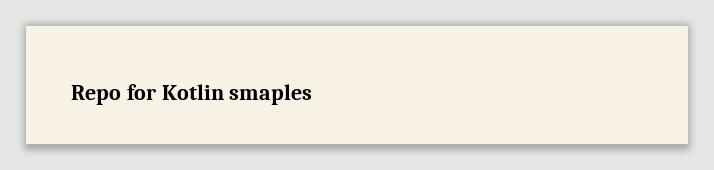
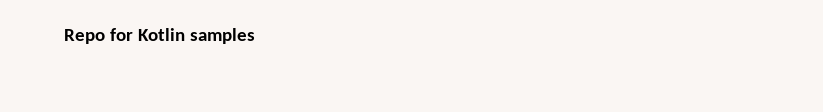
[229,84,313,105] smaples -> [189,28,255,44] samples

